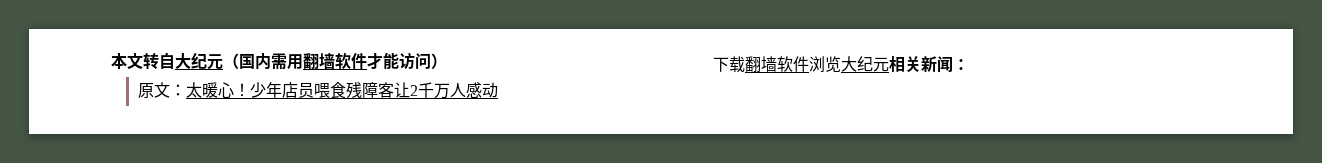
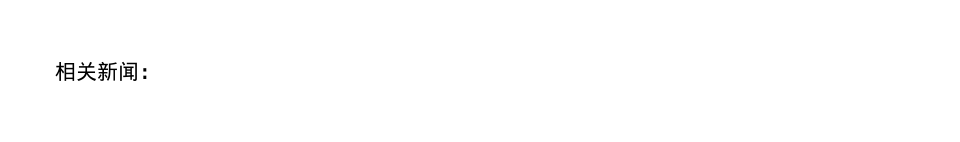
[111,52,447,70] [137,82,498,99] [712,56,889,73] 本文转自大纪元（国内需用翻墙软件才能访问） // 原文：太暖心！少年店员喂食残障客让2千万人感动 // 下载翻墙软件浏览大纪元 -> (55, 71) none

